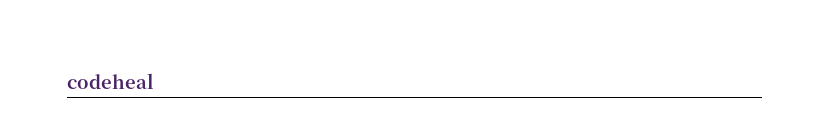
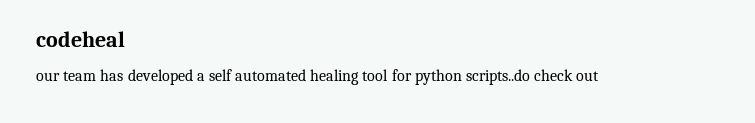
(154, 81) none -> [36,69,600,85] // our team has developed a self automated healing tool for python scripts..do check out

